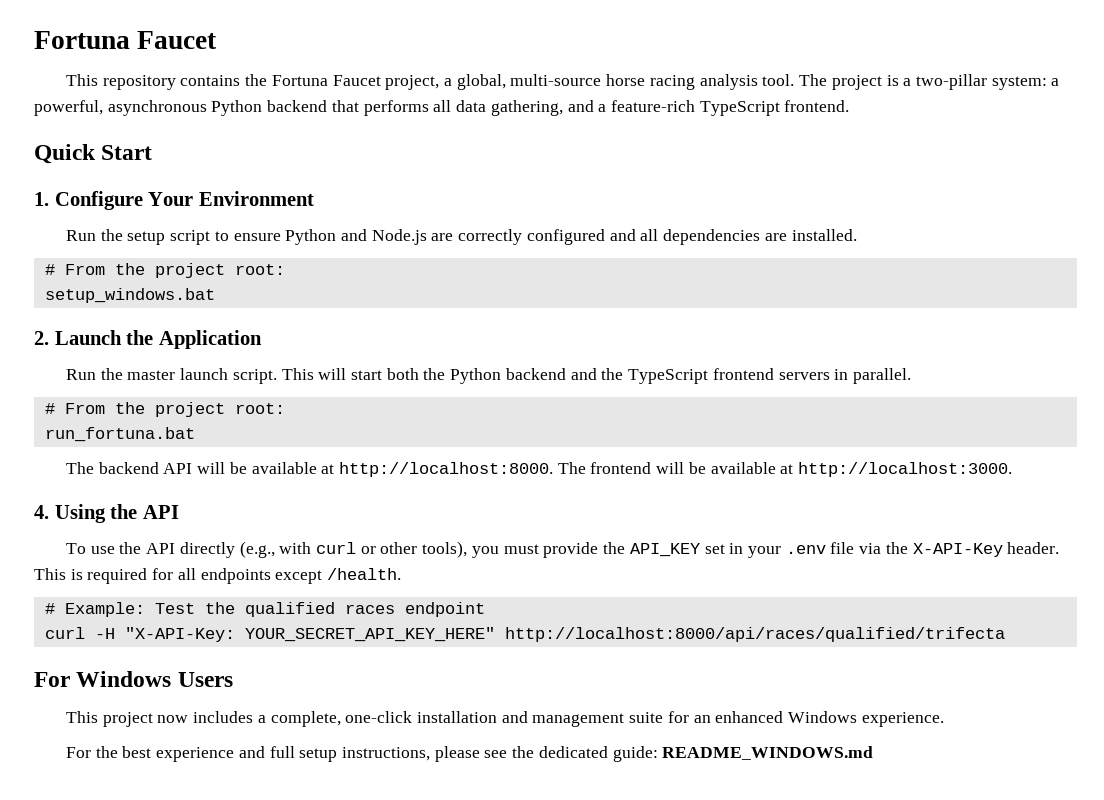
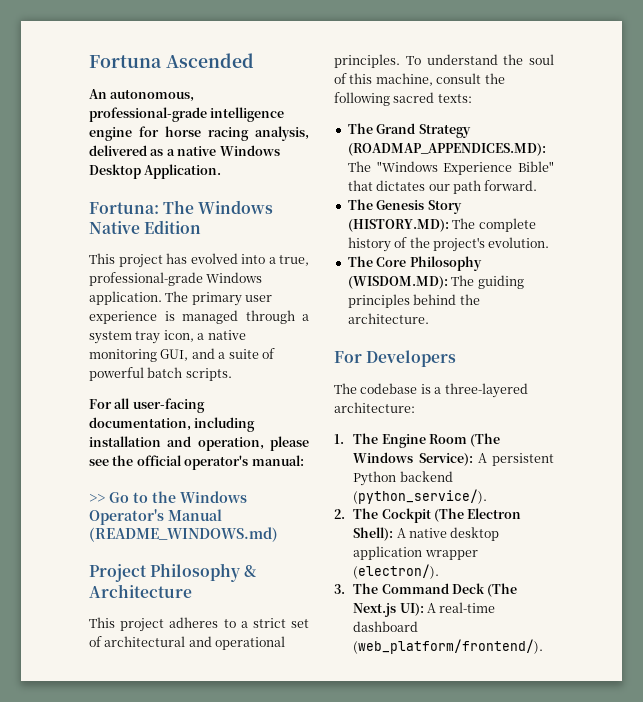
[34,31,218,49] [65,74,1060,90] [34,100,850,116] [34,144,153,164] [34,191,314,210] [65,229,857,245] [44,263,285,278] [44,288,215,303] [34,330,262,349] [65,368,911,384] [44,402,285,417] [44,427,195,442] [65,462,1013,477] [34,504,179,523] [65,541,1060,558] [34,568,402,584] [44,602,485,617] [44,627,1005,642] [34,671,233,687] [65,711,944,727] [65,746,874,762] Fortuna Faucet // This repository contains the Fortuna Faucet project, a global, multi-source horse racing analysis tool. The project is a two-pillar system: a powerful, asynchronous Python backend that performs all data gathering, and a feature-rich TypeScript frontend. // Quick Start // 1. Configure Your Environment // Run the setup script to ensure Python and Node.js are correctly configured and all dependencies are installed. // # From the project root: // setup_windows.bat // 2. Launch the Application // Run the master launch script. This will start both the Python backend and the TypeScript frontend servers in parallel. // # From the project root: // run_fortuna.bat // The backend API will be available at http://localhost:8000. The frontend will be available at http://localhost:3000. // 4. Using the API // To use the API directly (e.g., with curl or other tools), you must provide the API_KEY set in your .env file via the X-API-Key header. This is required for all endpoints except /health. // # Example: Test the qualified races endpoint // curl -H "X-API-Key: YOUR_SECRET_API_KEY_HERE" http://localhost:8000/api/races/qualified/trifecta // For Windows Users // This project now includes a complete, one-click installation and management suite for an enhanced Windows experience. // For the best experience and full setup instructions, please see the dedicated guide: README_WINDOWS.md -> [89,53,254,68] [89,89,195,102] [89,107,285,122] [89,126,309,141] [89,145,280,156] [89,164,222,179] [89,200,274,214] [89,220,202,234] [89,253,309,268] [89,272,263,286] [89,291,273,306] [89,310,309,324] [89,330,246,344] [89,348,275,362] [89,367,232,381] [89,398,205,413] [89,417,256,432] [89,436,309,451] [89,455,304,470] [89,491,247,503] [89,509,222,525] [89,527,278,542] [89,563,257,582] [89,584,192,598] [89,617,309,632] [89,636,286,650] [334,54,554,68] [334,73,505,86] [334,92,472,106] [347,123,471,138] [347,143,546,156] [347,161,554,175] [347,180,538,194] [347,199,462,214] [347,218,536,232] [347,237,550,252] [347,256,482,271] [347,275,524,289] [347,294,480,308] [347,313,429,324] [334,350,457,367] [334,383,528,398] [334,402,415,413] [334,433,501,448] [353,452,554,466] [353,471,453,486] [353,489,488,504] [334,508,522,523] [353,527,500,541] [353,546,478,560] [353,564,440,579] [334,583,518,597] [353,602,496,617] [353,621,419,632] [353,639,544,654] Fortuna Ascended // An autonomous, professional-grade intelligence engine for horse racing analysis, delivered as a native Windows Desktop Application. // Fortuna: The Windows Native Edition // This project has evolved into a true, professional-grade Windows application. The primary user experience is managed through a system tray icon, a native monitoring GUI, and a suite of powerful batch scripts. // For all user-facing documentation, including installation and operation, please see the official operator's manual: // >> Go to the Windows Operator's Manual (README_WINDOWS.md) // Project Philosophy & Architecture // This project adheres to a strict set of architectural and operational principles. To understand the soul of this machine, consult the following sacred texts: // The Grand Strategy (ROADMAP_APPENDICES.MD): The "Windows Experience Bible" that dictates our path forward. // The Genesis Story (HISTORY.MD): The complete history of the project's evolution. // The Core Philosophy (WISDOM.MD): The guiding principles behind the architecture. // For Developers // The codebase is a three-layered architecture: // 1. The Engine Room (The Windows Service): A persistent Python backend (python_service/). // 2. The Cockpit (The Electron Shell): A native desktop application wrapper (electron/). // 3. The Command Deck (The Next.js UI): A real-time dashboard (web_platform/frontend/).

